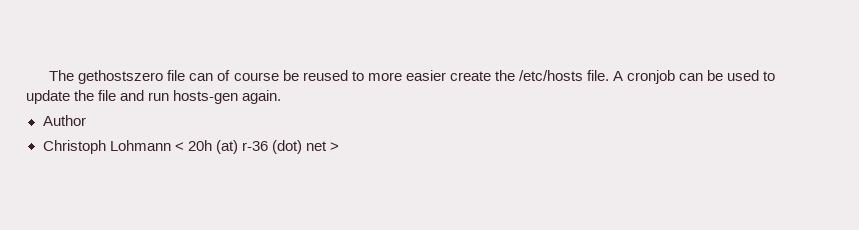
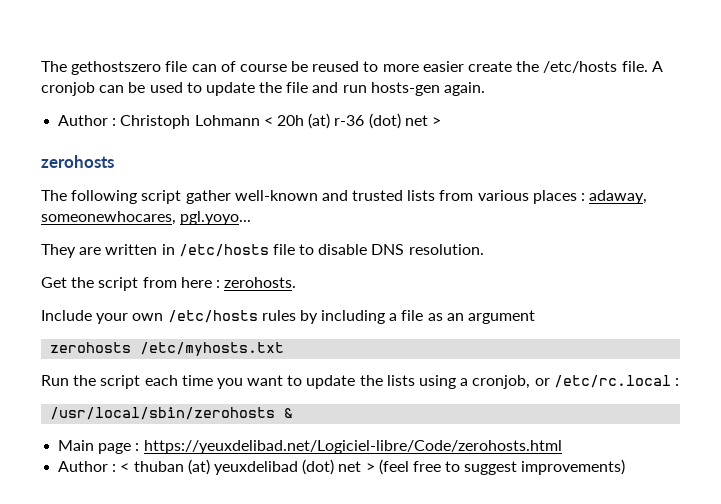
(86, 120) // -> [112,118,117,126] :
(339, 146) none -> [41,155,114,168] [41,190,648,204] [41,211,252,225] [41,244,484,258] [41,277,297,291] [41,310,536,324] [50,342,285,356] [41,375,679,389] [50,407,294,420] [58,440,562,454] [58,459,626,475] // zerohosts // The following script gather well-known and trusted lists from various places : adaway, someonewhocares, pgl.yoyo... // They are written in /etc/hosts file to disable DNS resolution. // Get the script from here : zerohosts. // Include your own /etc/hosts rules by including a file as an argument // zerohosts /etc/myhosts.txt // Run the script each time you want to update the lists using a cronjob, or /etc/rc.local : // /usr/local/sbin/zerohosts & // Main page : https://yeuxdelibad.net/Logiciel-libre/Code/zerohosts.html // Author : < thuban (at) yeuxdelibad (dot) net > (feel free to suggest improvements)

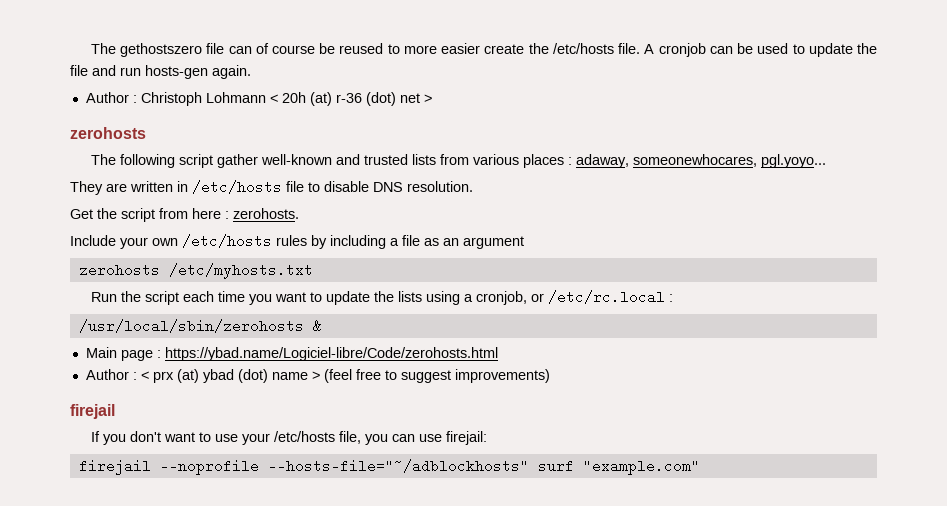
[143,440,562,454] https://yeuxdelibad.net/Logiciel-libre/Code/zerohosts.html -> [164,347,498,361] https://ybad.name/Logiciel-libre/Code/zerohosts.html
[133,459,362,475] thuban (at) yeuxdelibad (dot) net -> [152,369,308,383] prx (at) ybad (dot) name
(626, 467) none -> [70,404,115,419] [90,431,487,445] [78,459,700,475] // firejail // If you don't want to use your /etc/hosts file, you can use firejail: // firejail --noprofile --hosts-file="~/adblockhosts" surf "example.com"

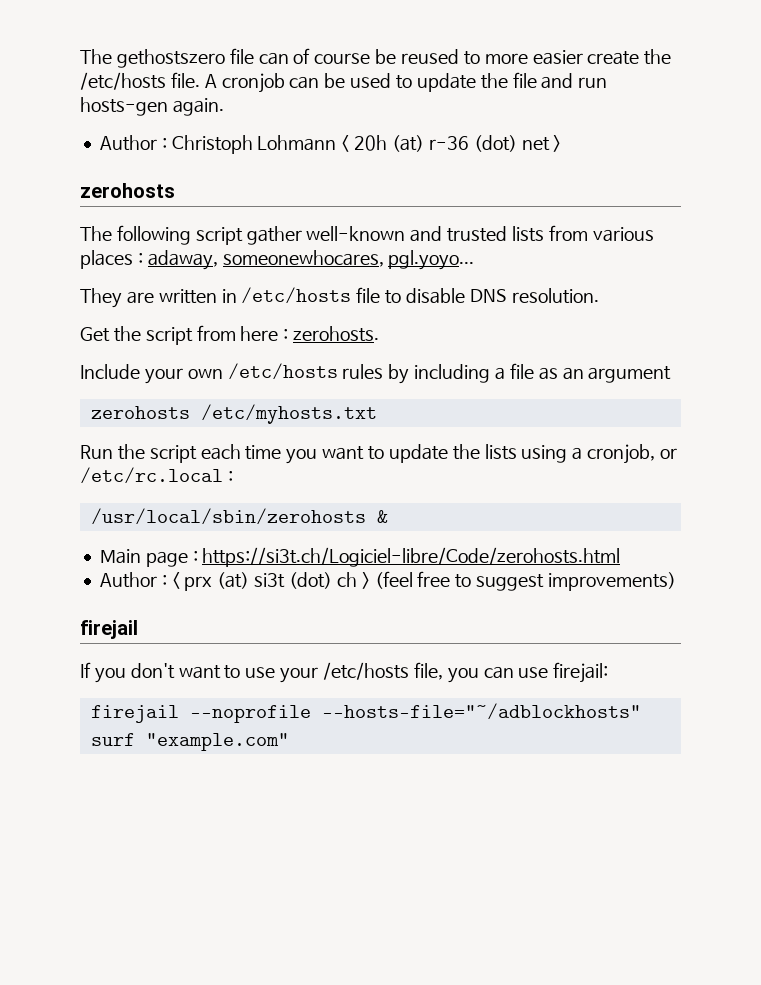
[164,347,498,361] https://ybad.name/Logiciel-libre/Code/zerohosts.html -> [202,547,621,567] https://si3t.ch/Logiciel-libre/Code/zerohosts.html
[202,369,308,383] ybad (dot) name -> [254,572,357,589] si3t (dot) ch

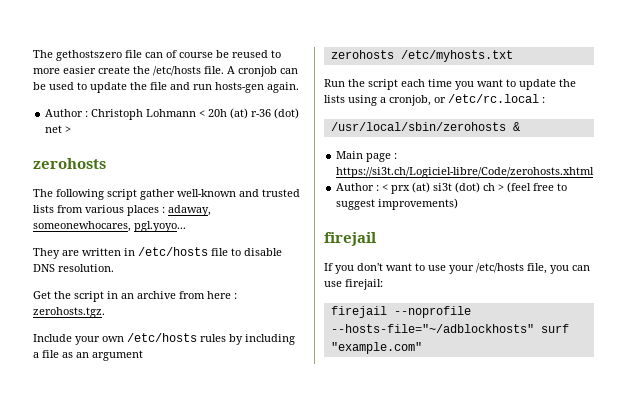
(193, 336) none -> [107,291,176,299] in an archive
[293,326,380,342] zerohosts. -> [33,307,105,318] zerohosts.tgz.
[202,547,621,567] https://si3t.ch/Logiciel-libre/Code/zerohosts.html -> [336,167,595,178] https://si3t.ch/Logiciel-libre/Code/zerohosts.xhtml

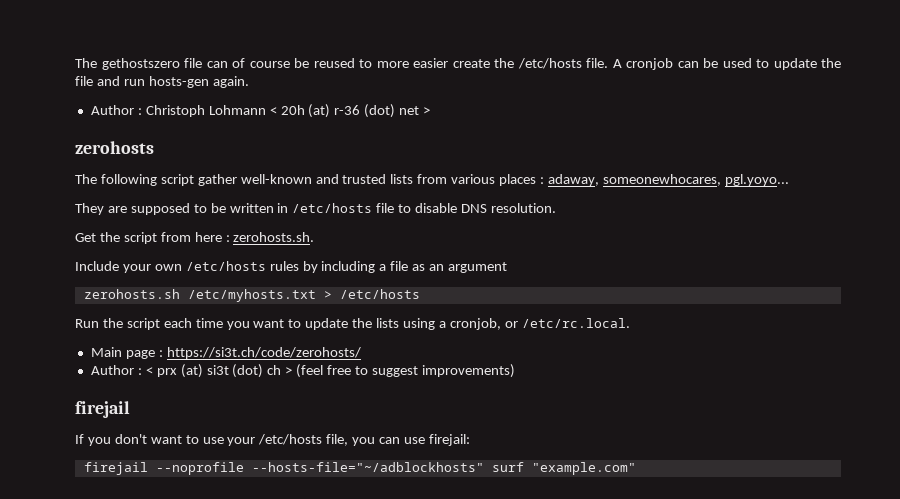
(79, 253) none -> [130,203,226,215] supposed to be
[107,291,176,299] in an archive -> (157, 238) none
[33,307,105,318] zerohosts.tgz. -> [233,232,315,242] zerohosts.sh.
[330,50,394,59] zerohosts -> [83,289,180,299] zerohosts.sh
(513, 56) none -> [323,289,420,299] > /etc/hosts
[448,94,545,103] [330,122,520,131] /etc/rc.local : // /usr/local/sbin/zerohosts & -> [521,318,630,328] /etc/rc.local.
[336,167,595,178] https://si3t.ch/Logiciel-libre/Code/zerohosts.xhtml -> [166,347,361,359] https://si3t.ch/code/zerohosts/

